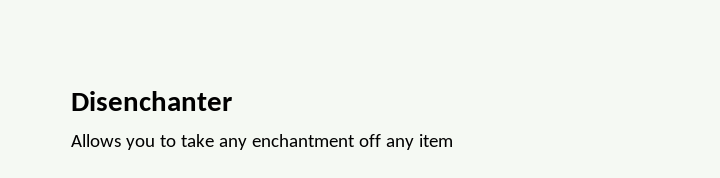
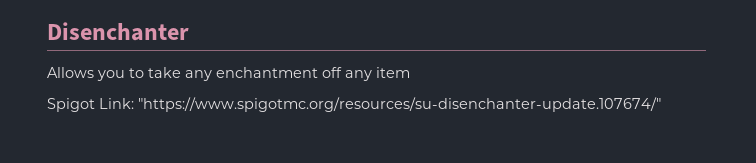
(453, 140) none -> [47,97,661,112] // Spigot Link: "https://www.spigotmc.org/resources/su-disenchanter-update.107674/"

